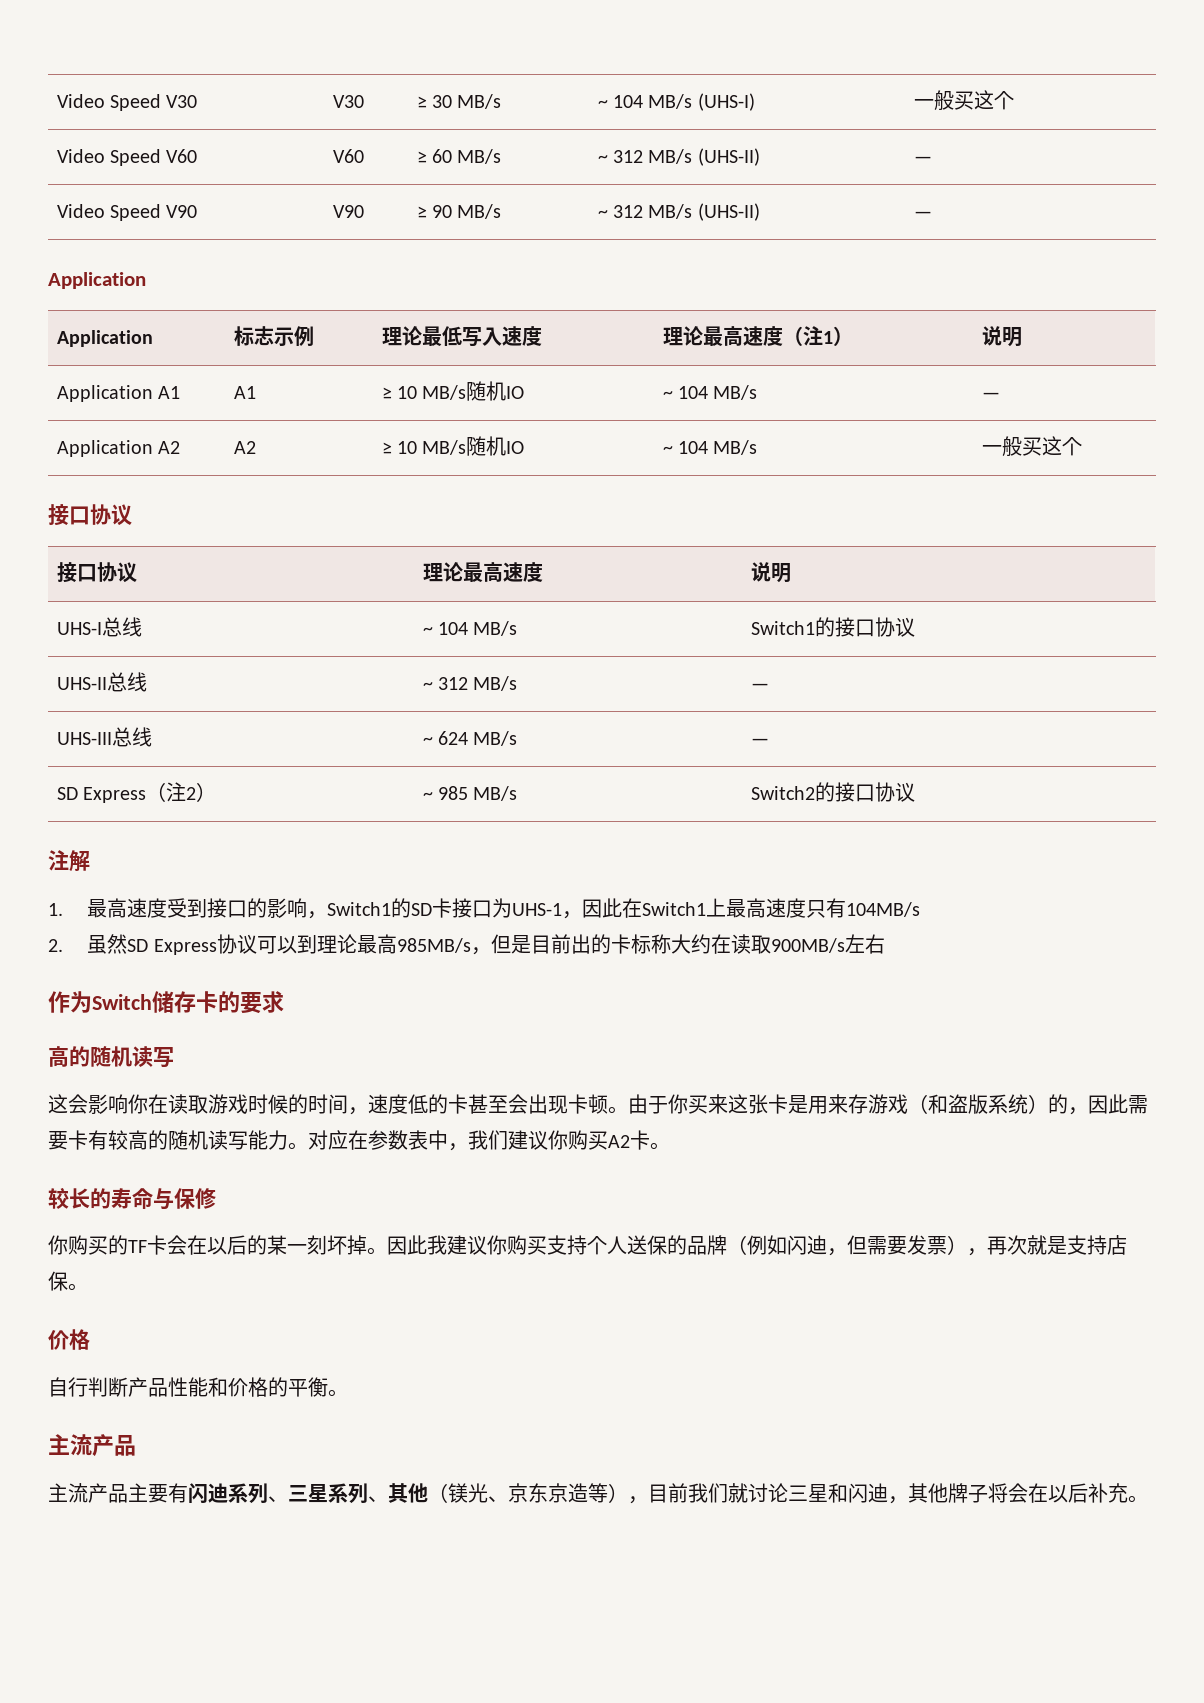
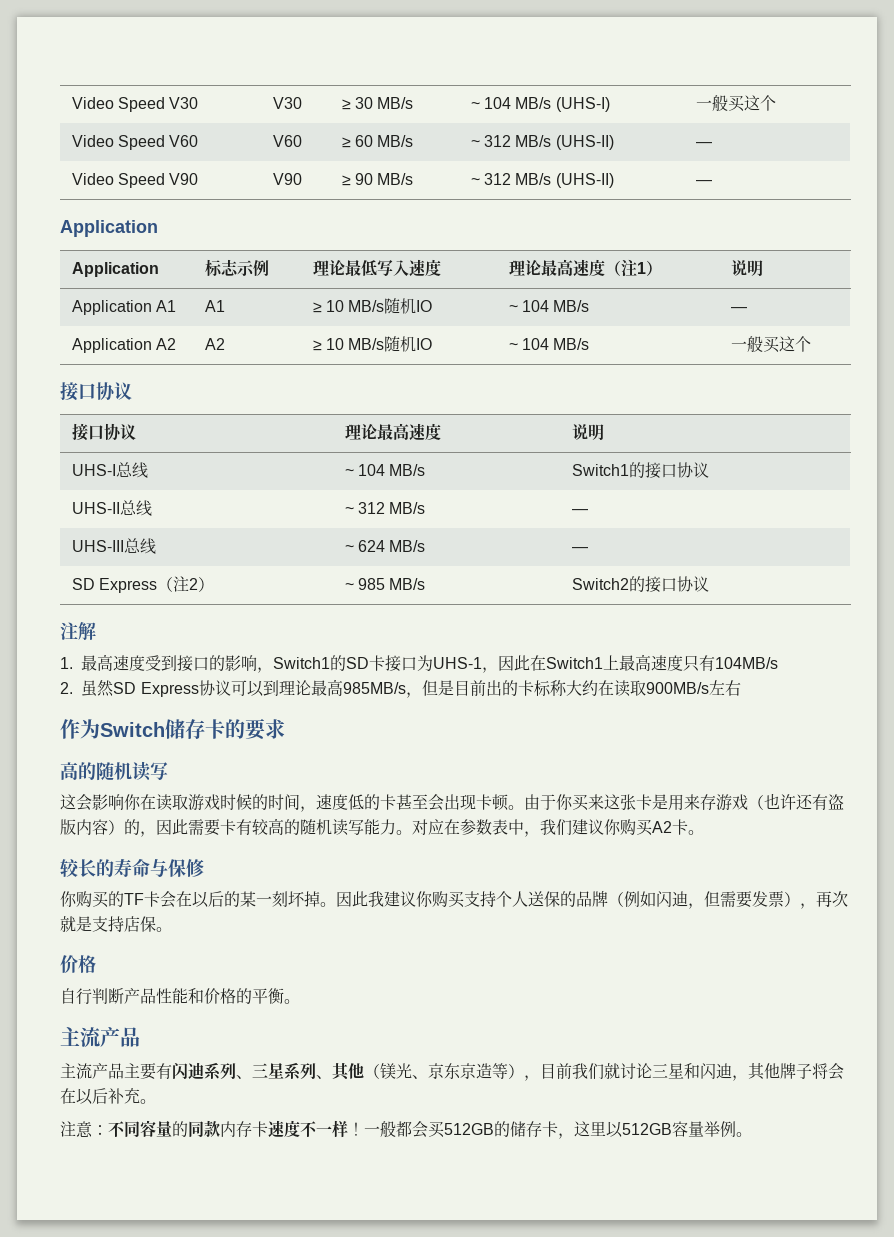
[928,1094,1028,1114] 和盗版系统 -> [764,793,844,810] [60,819,108,835] 也许还有盗版内容
(1148, 1499) none -> [60,1120,752,1139] // 注意：不同容量的同款内存卡速度不一样！一般都会买512GB的储存卡，这里以512GB容量举例。

